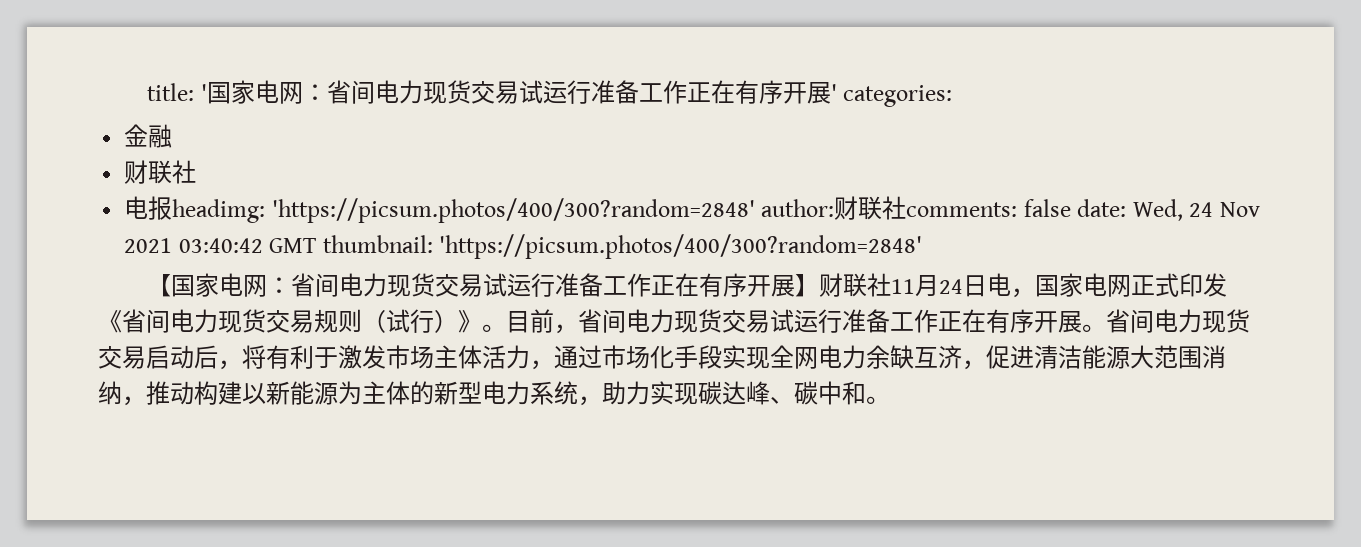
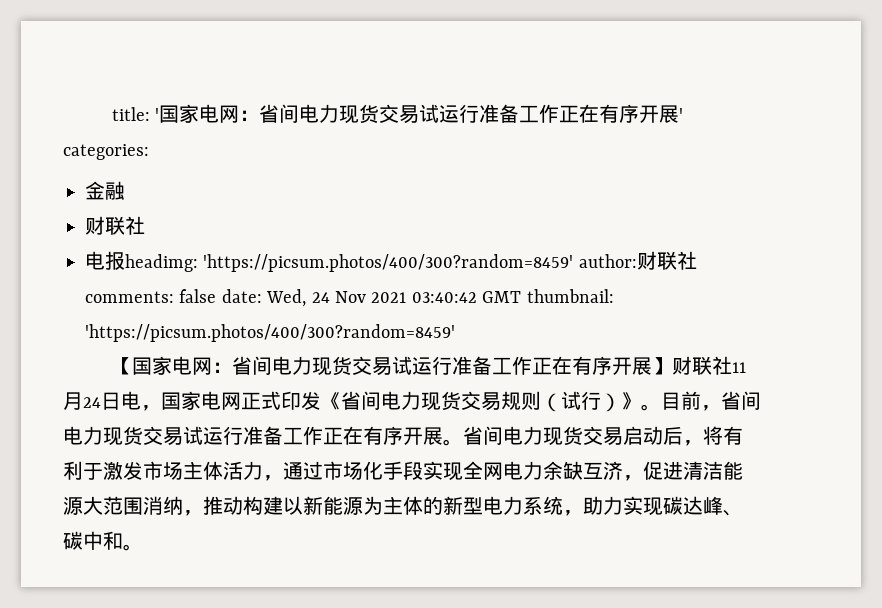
[271,198,755,223] 'https://picsum.photos/400/300?random=2848' -> [203,254,574,272] 'https://picsum.photos/400/300?random=8459'
[439,234,923,259] 'https://picsum.photos/400/300?random=2848' -> [85,324,455,342] 'https://picsum.photos/400/300?random=8459'

